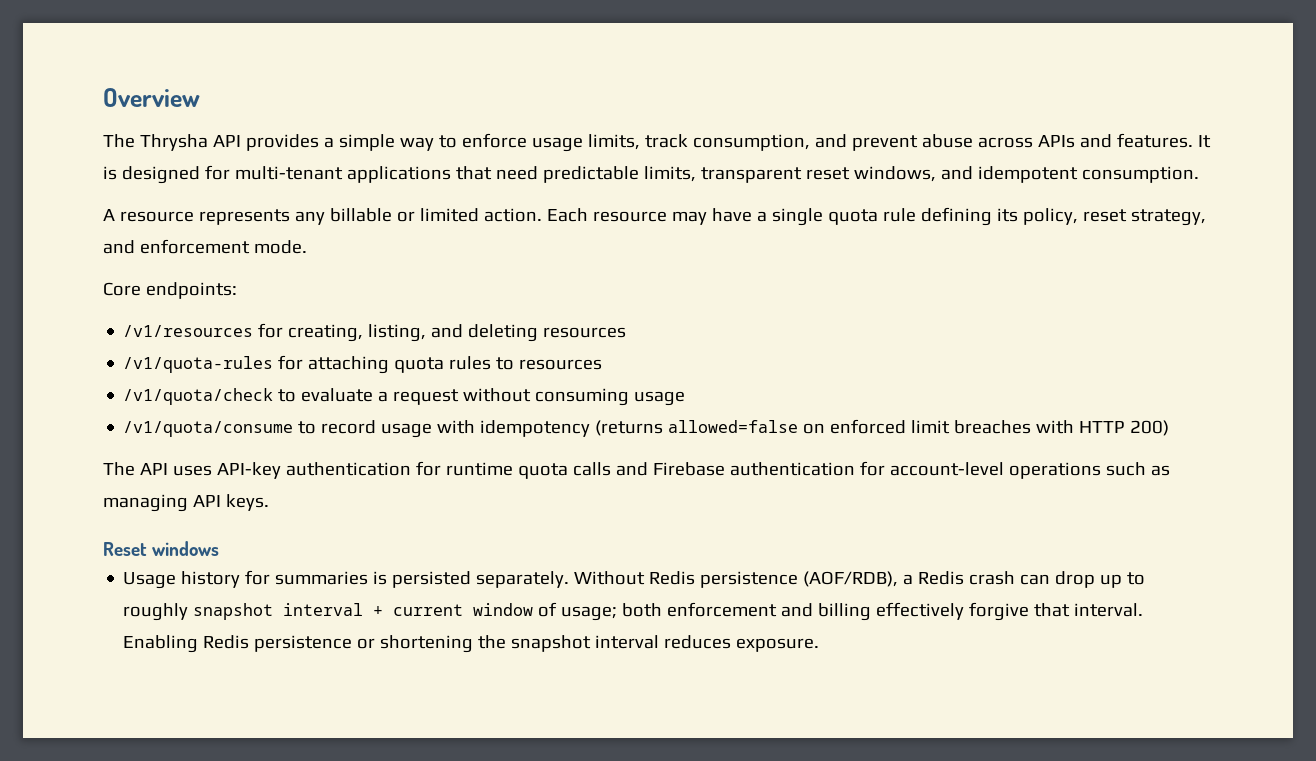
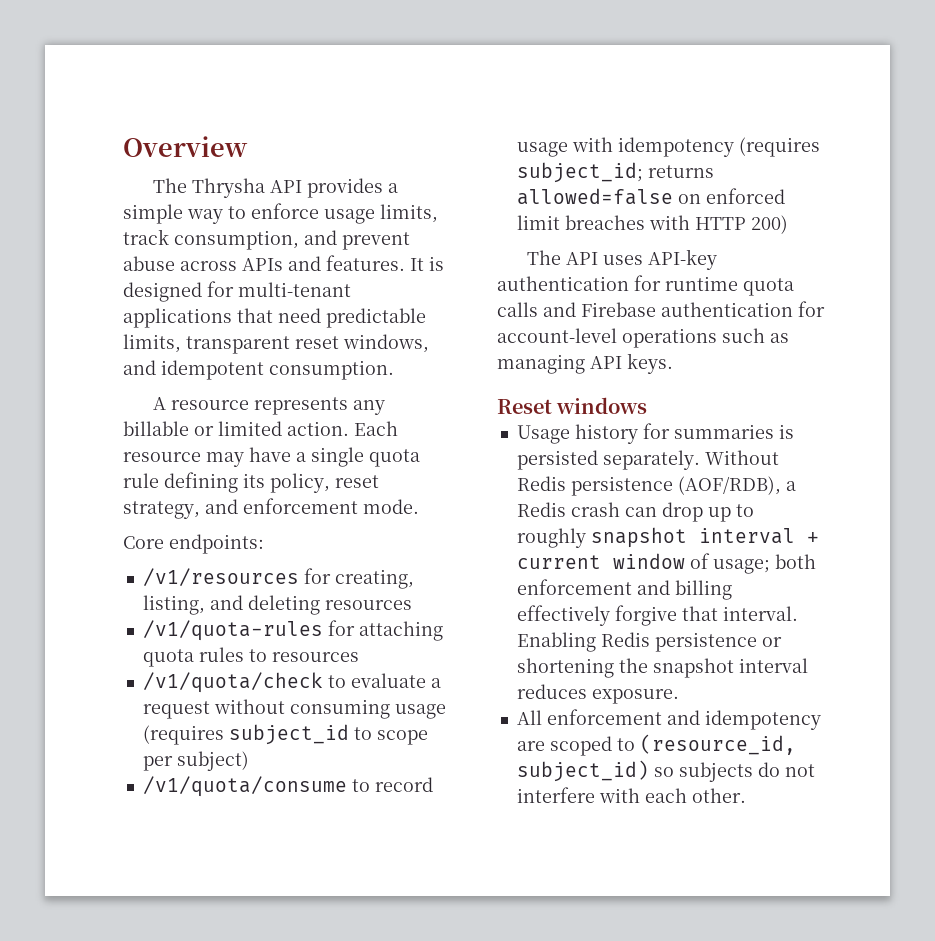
(686, 398) none -> [142,724,428,745] [142,751,249,771] (requires subject_id to scope per subject)
[595,420,664,436] (returns -> [738,137,820,157] [516,162,714,183] (requires subject_id; returns
(820, 645) none -> [516,709,821,730] [516,734,796,756] [516,760,815,782] [516,787,746,803] // All enforcement and idempotency are scoped to (resource_id, subject_id) so subjects do not interfere with each other.

